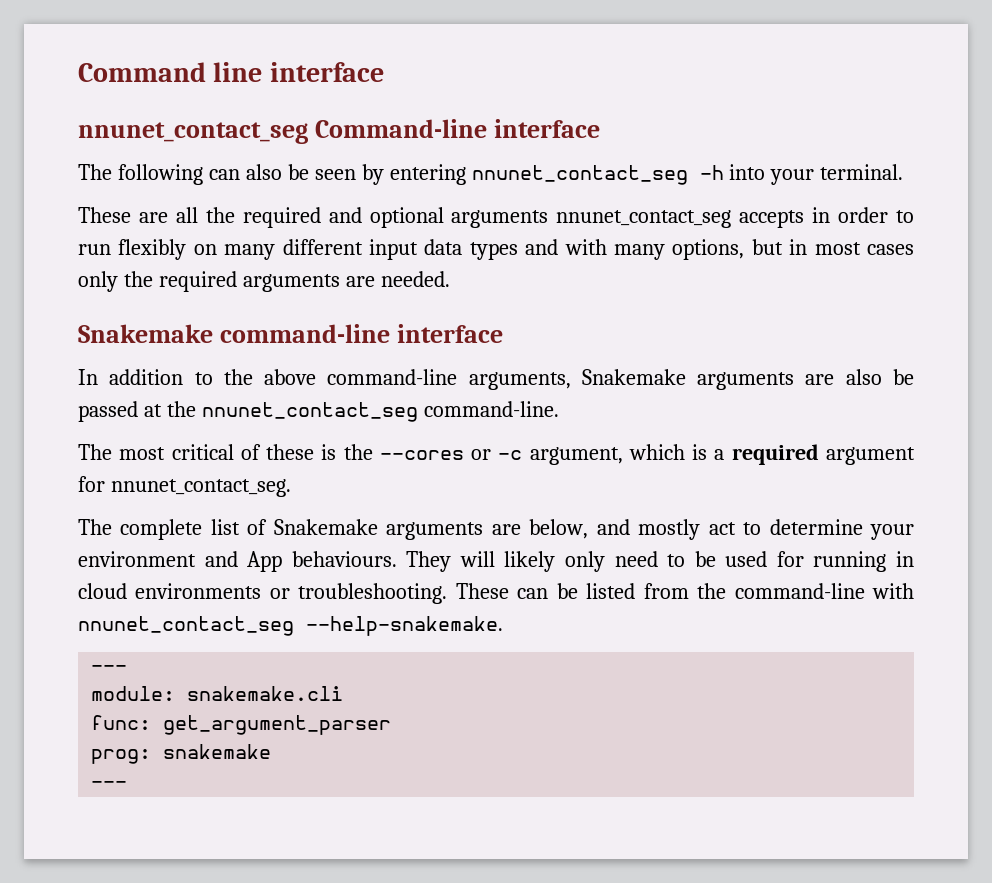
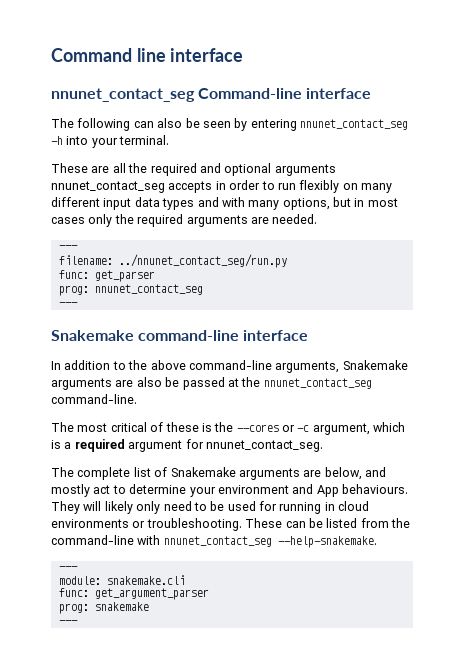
(450, 279) none -> [58,245,78,249] [58,254,287,268] [58,270,155,282] [58,284,203,296] [58,302,78,306] // --- // filename: ../nnunet_contact_seg/run.py // func: get_parser // prog: nnunet_contact_seg // ---

